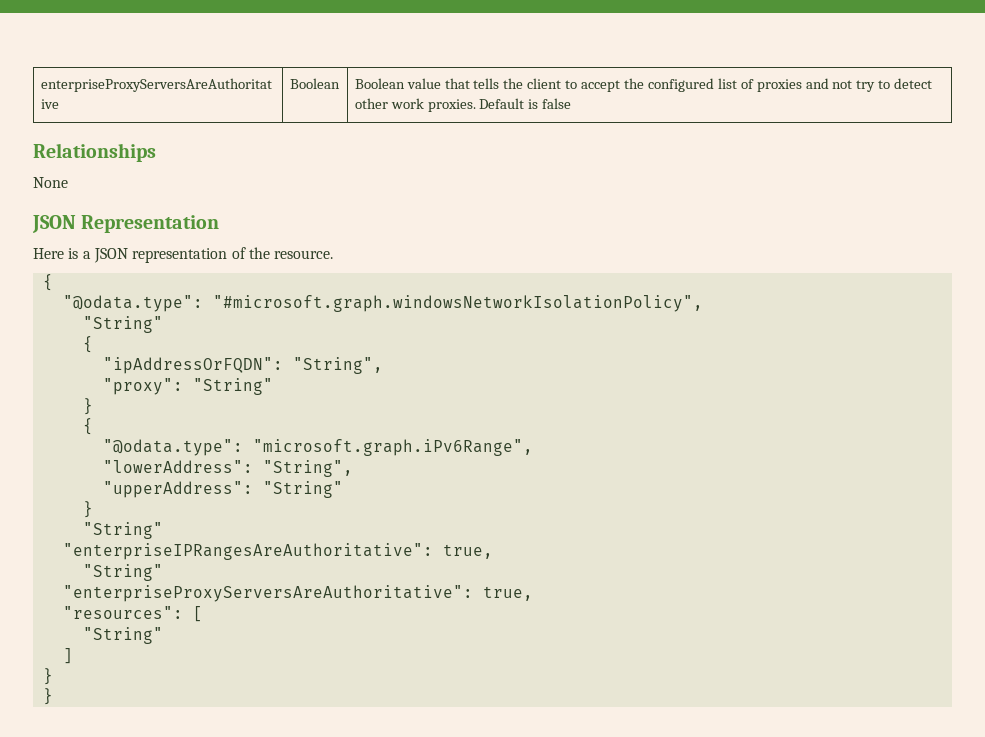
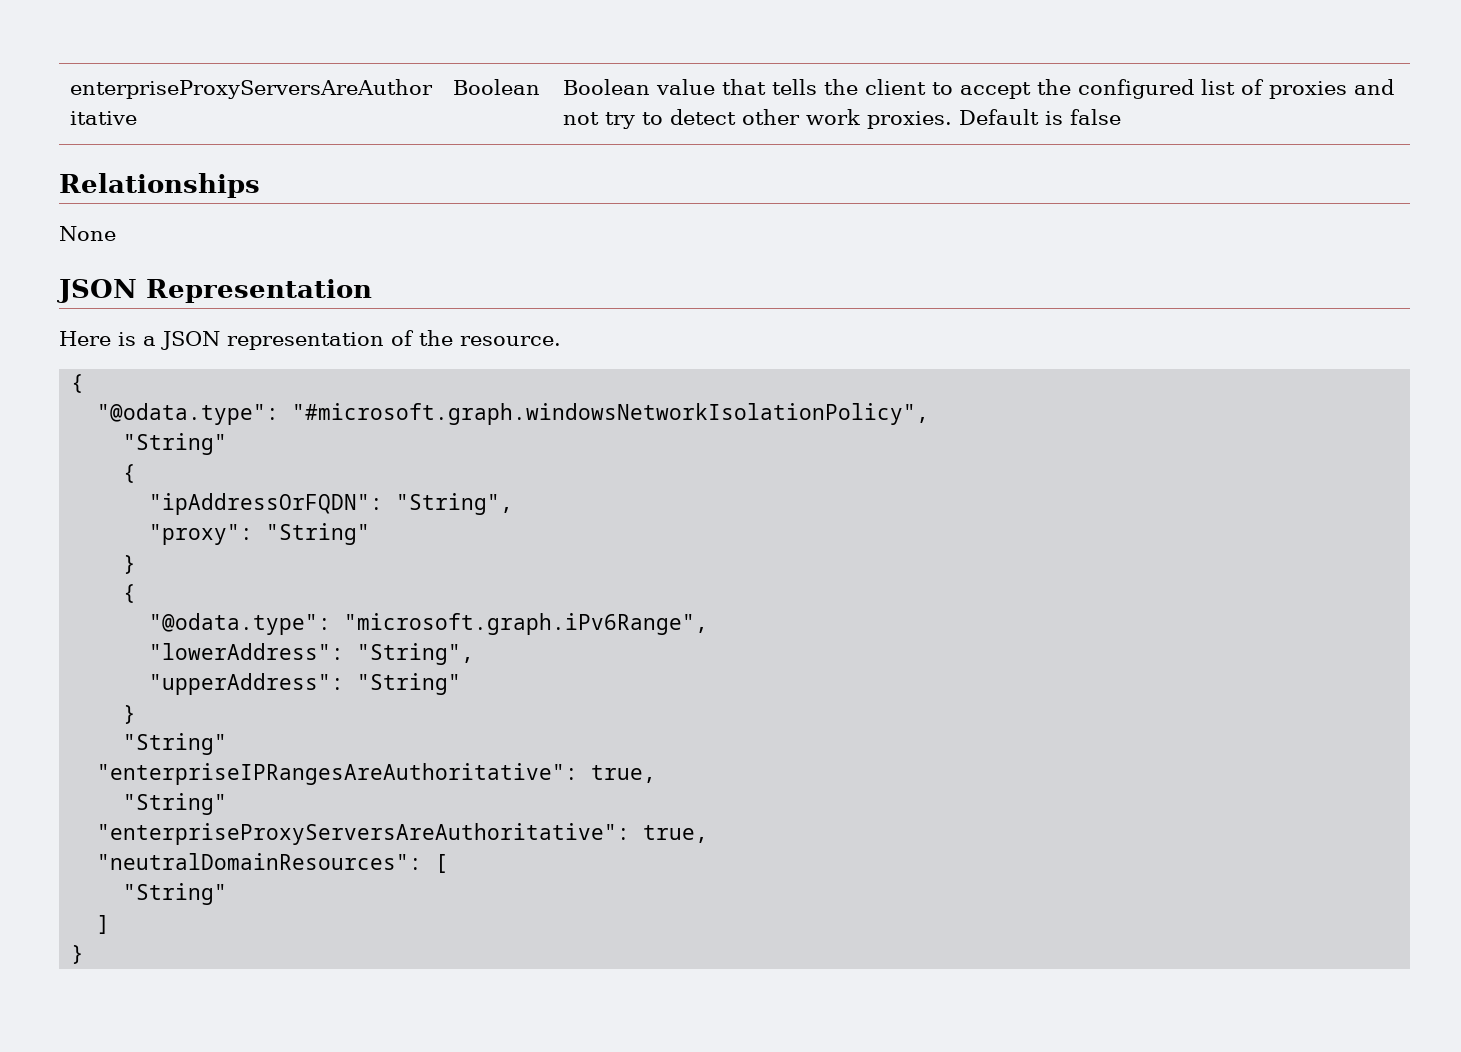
[62,606,183,619] "resources": -> [97,853,423,870] "neutralDomainResources":
[42,688,53,705] // } -> (85, 954) none

